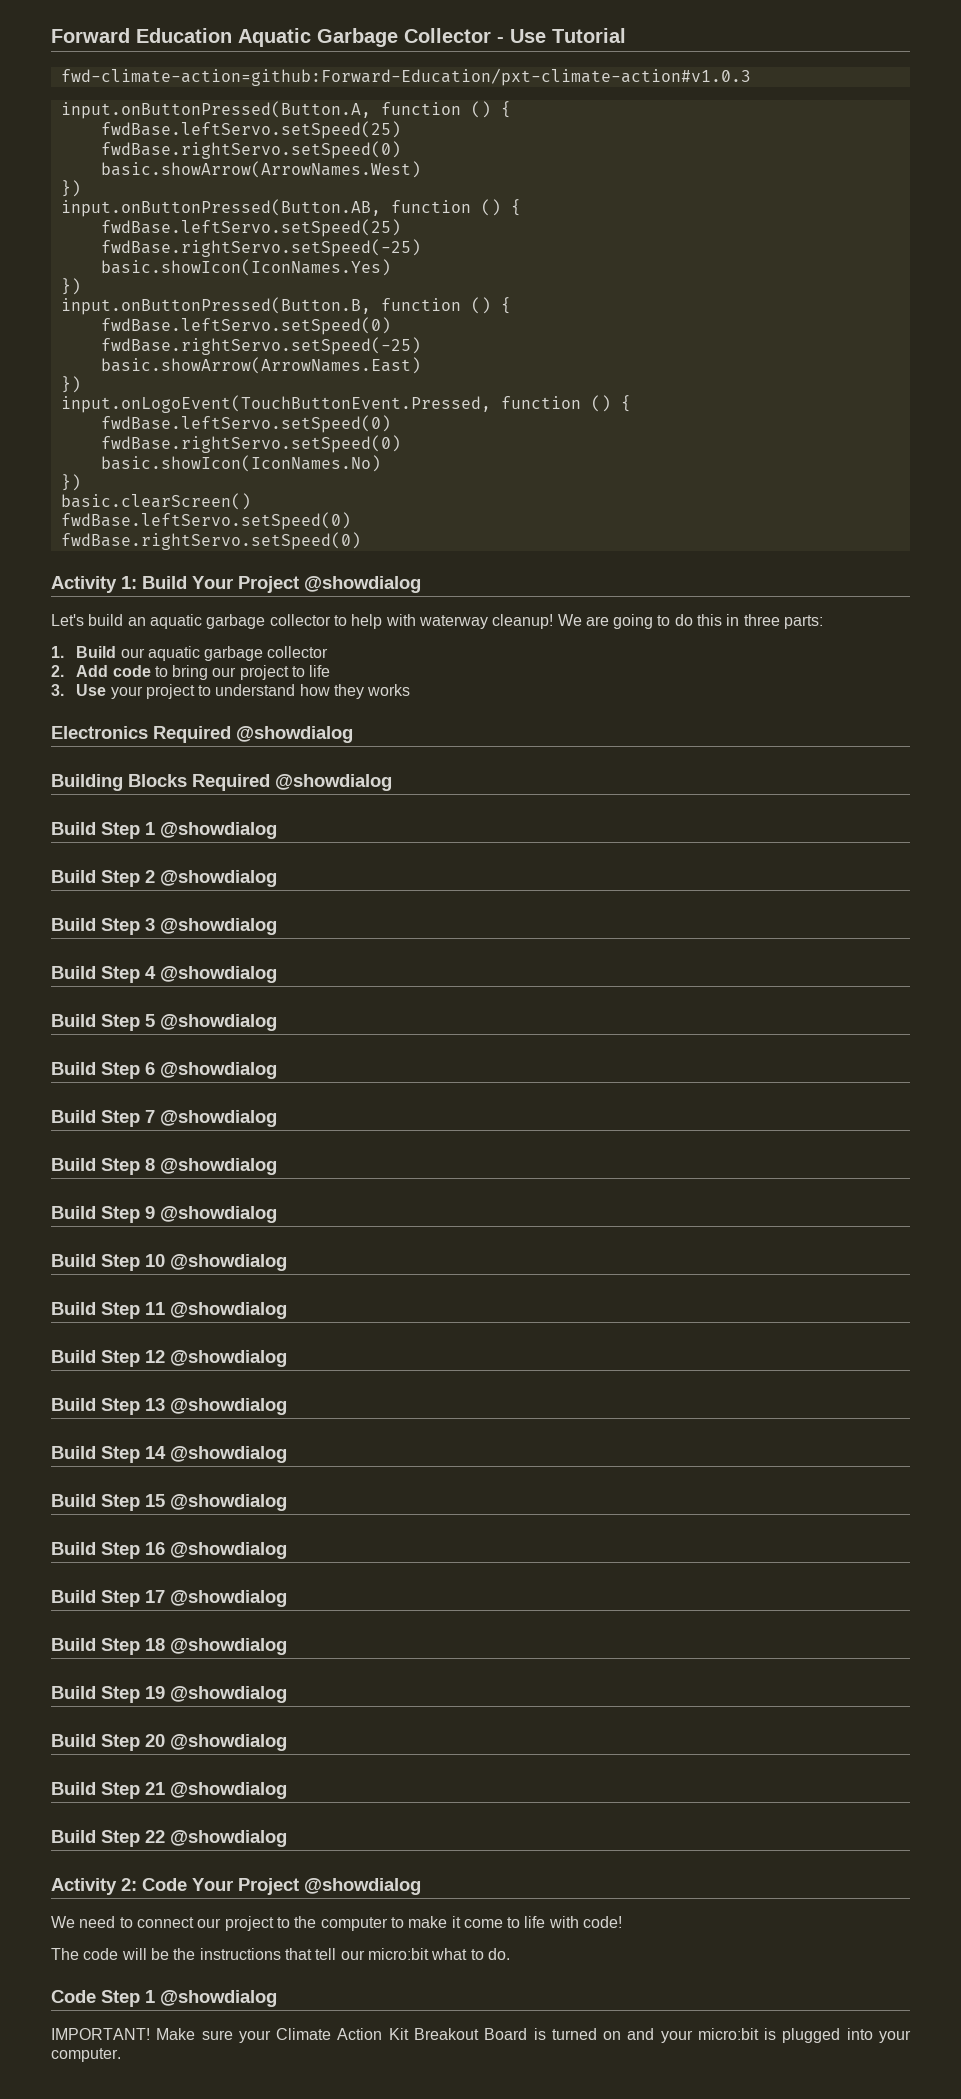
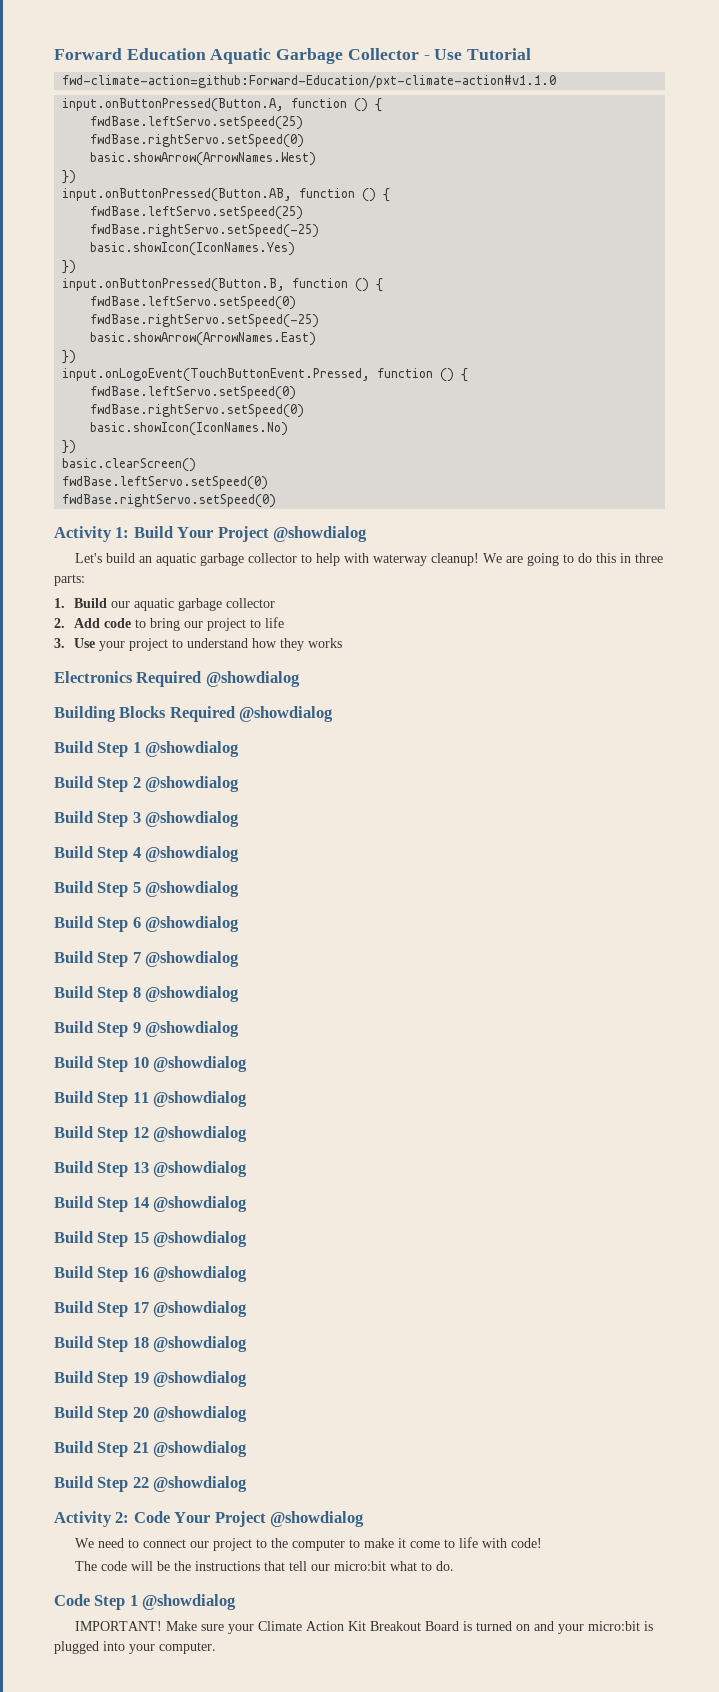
[60,68,751,86] fwd-climate-action=github:Forward-Education/pxt-climate-action#v1.0.3 -> [62,75,557,88] fwd-climate-action=github:Forward-Education/pxt-climate-action#v1.1.0

